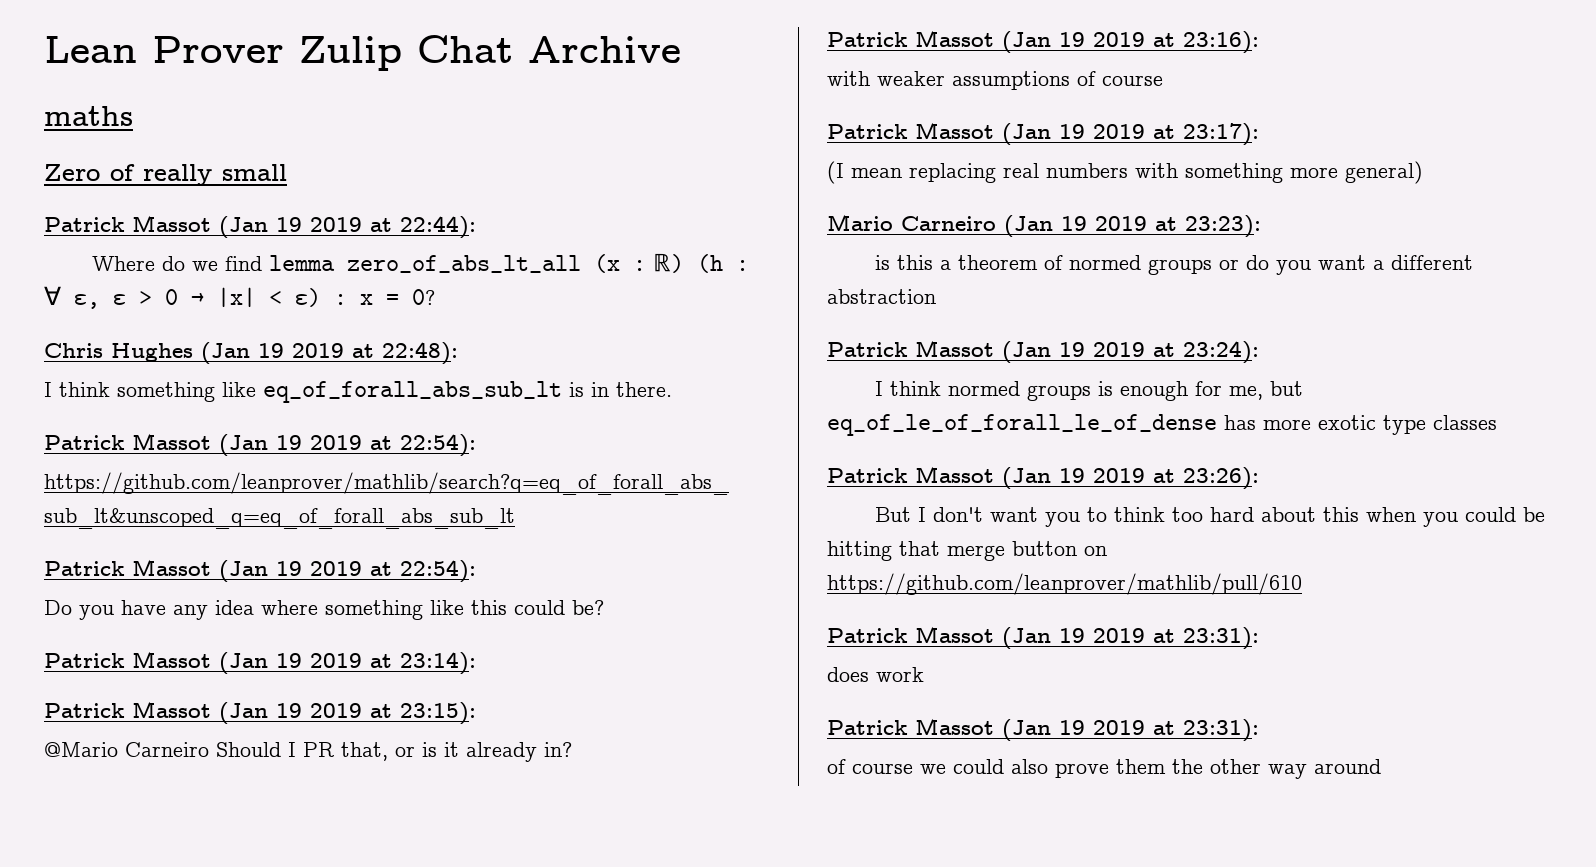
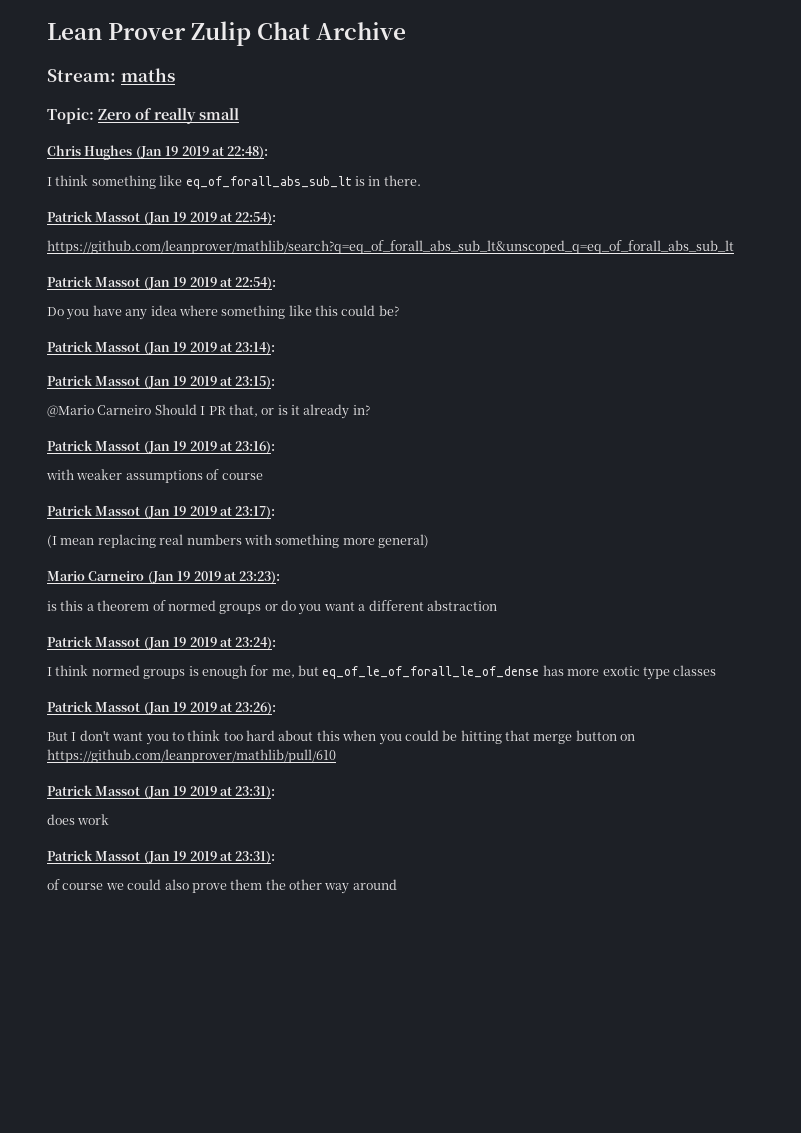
(681, 49) none -> [47,69,116,82] Stream:
(133, 116) none -> [47,108,94,124] Topic:
[44,215,476,239] [92,253,749,273] [44,286,435,309] // Patrick Massot (Jan 19 2019 at 22:44): // Where do we find lemma zero_of_abs_lt_all (x : ℝ) (h : ∀ ε, ε > 0 → |x| < ε) : x = 0? -> (239, 114) none

